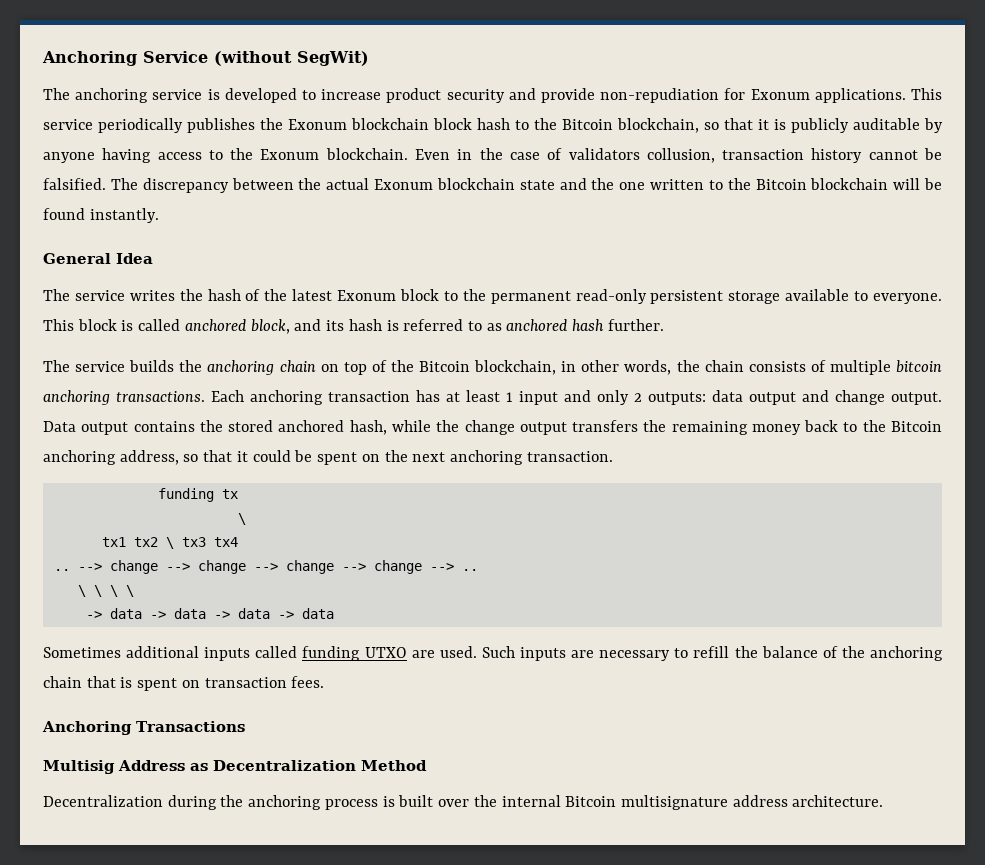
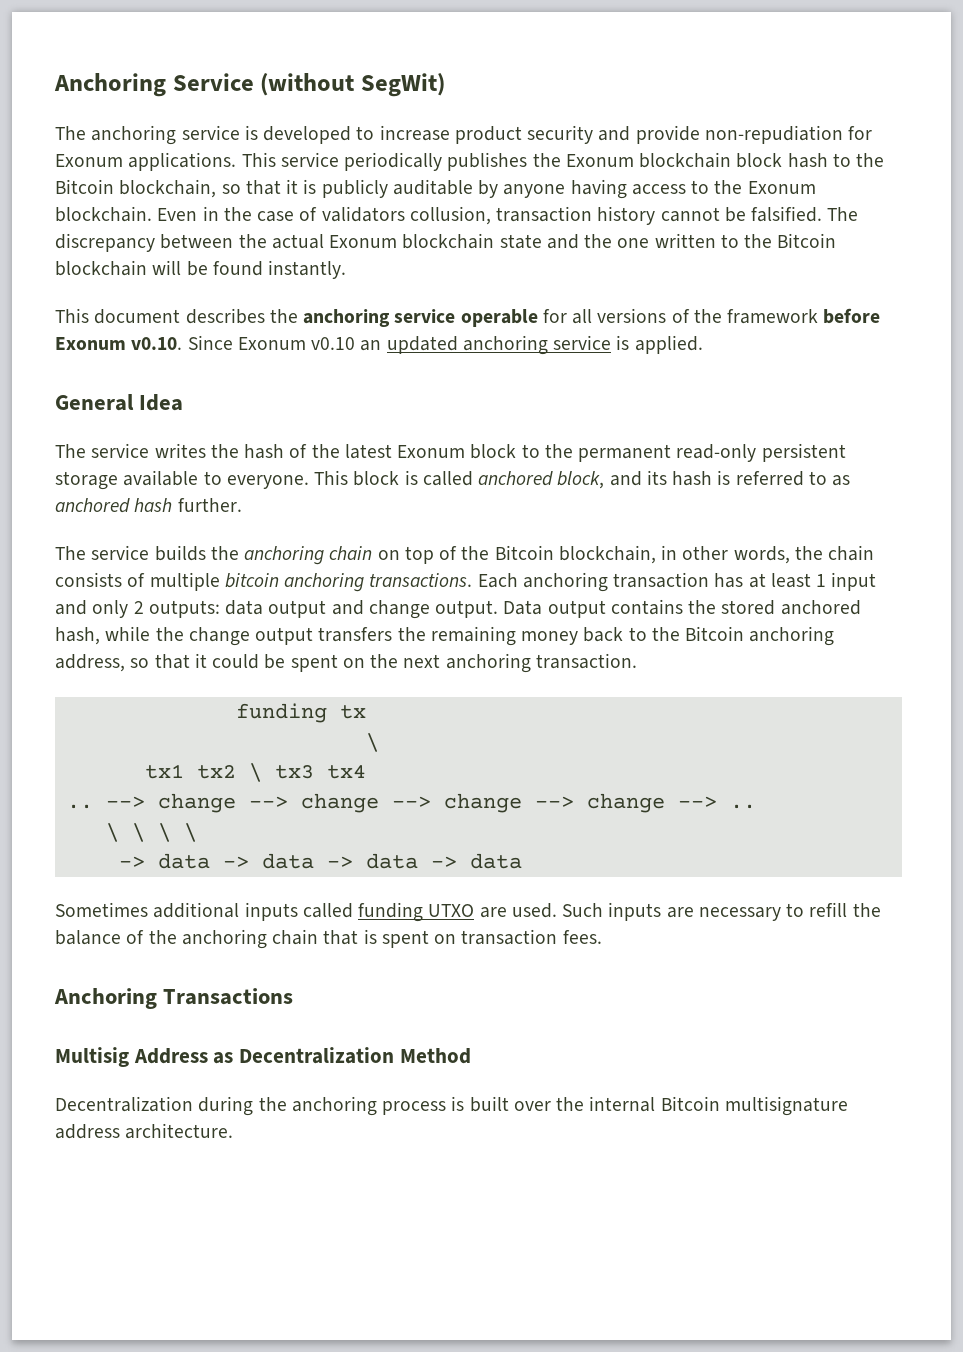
(159, 215) none -> [55,308,881,327] [55,335,703,355] // This document describes the anchoring service operable for all versions of the framework before Exonum v0.10. Since Exonum v0.10 an updated anchoring service is applied.

